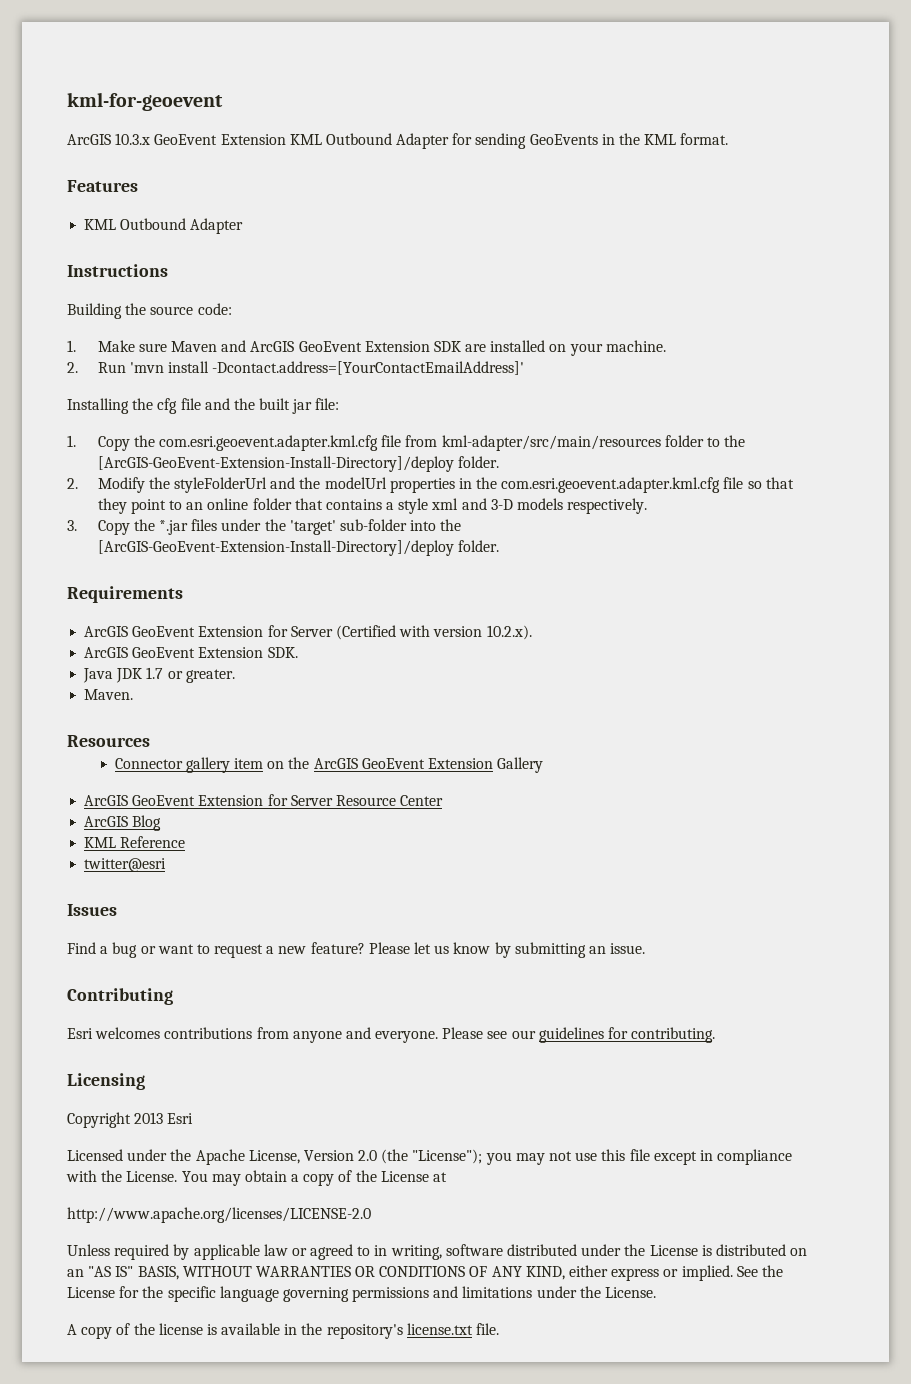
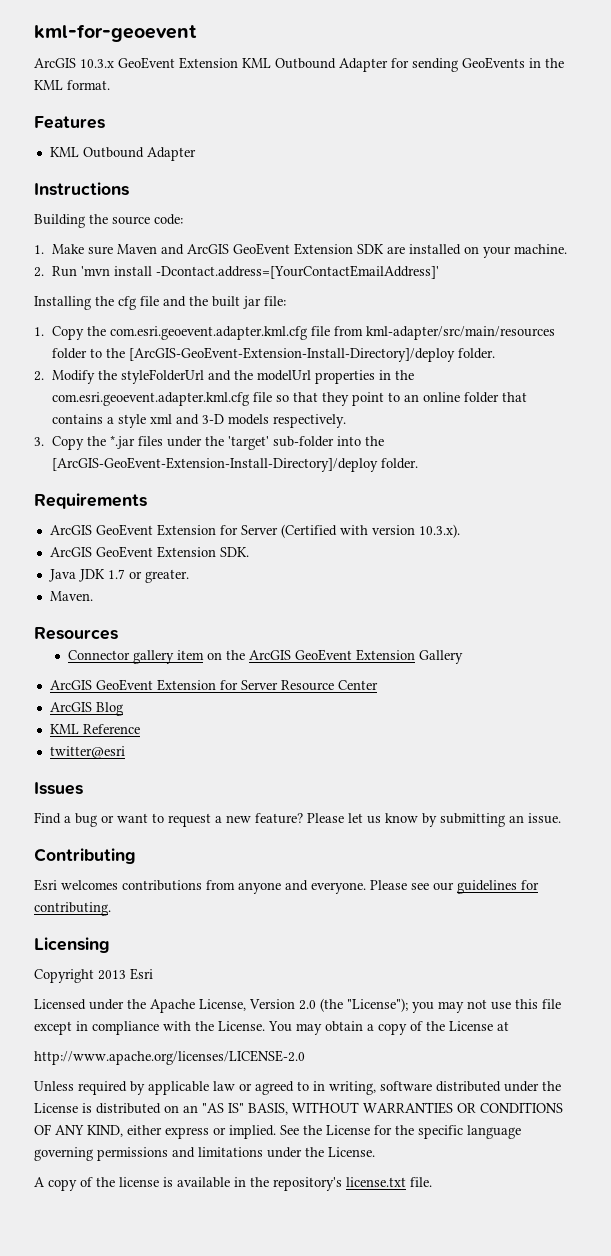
[486,625,532,640] 10.2.x). -> [418,524,460,538] 10.3.x).

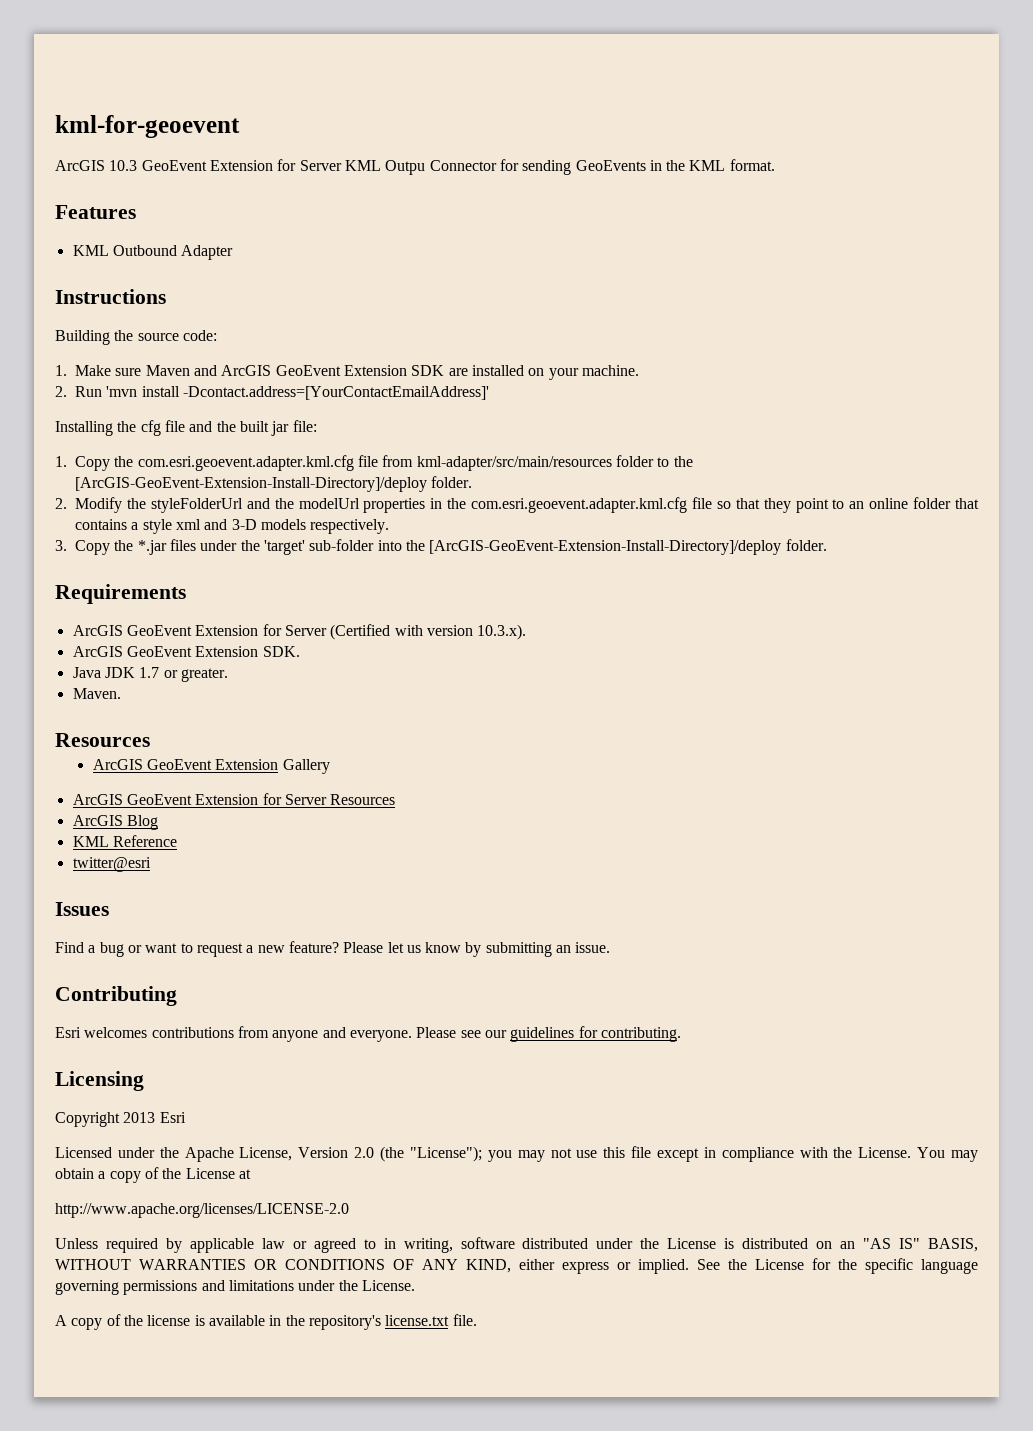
[80,57,388,72] 10.3.x GeoEvent Extension KML Outbound Adapter -> [109,159,497,175] 10.3 GeoEvent Extension for Server KML Outpu Connector
[68,650,246,664] Connector gallery item on the -> (150, 740) none
[280,680,378,691] Resource Center -> [330,794,396,805] Resources

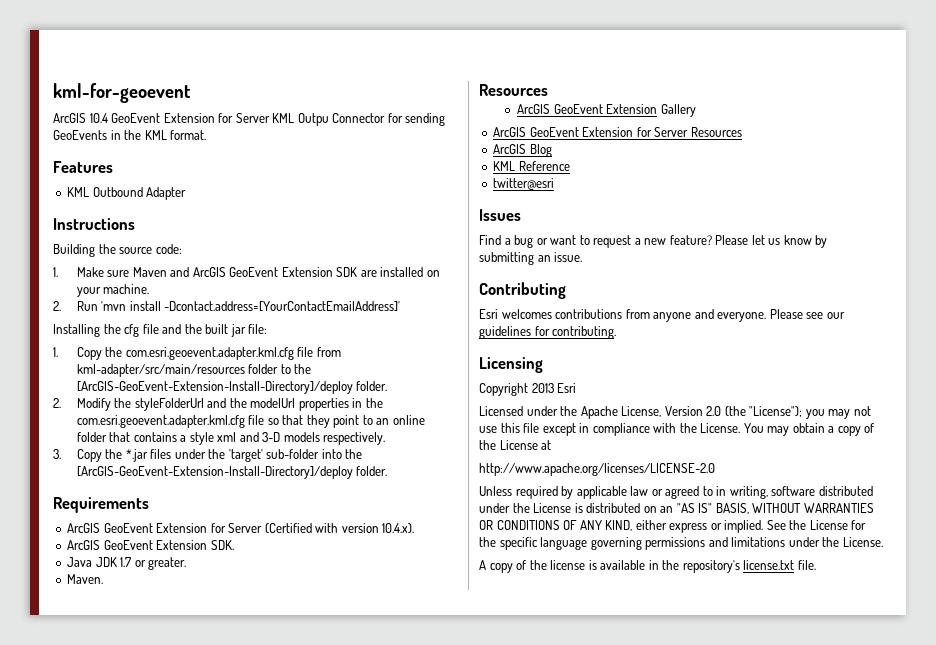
[109,160,138,171] 10.3 -> [89,113,108,123] 10.4
[477,624,527,640] 10.3.x). -> [382,523,415,533] 10.4.x).

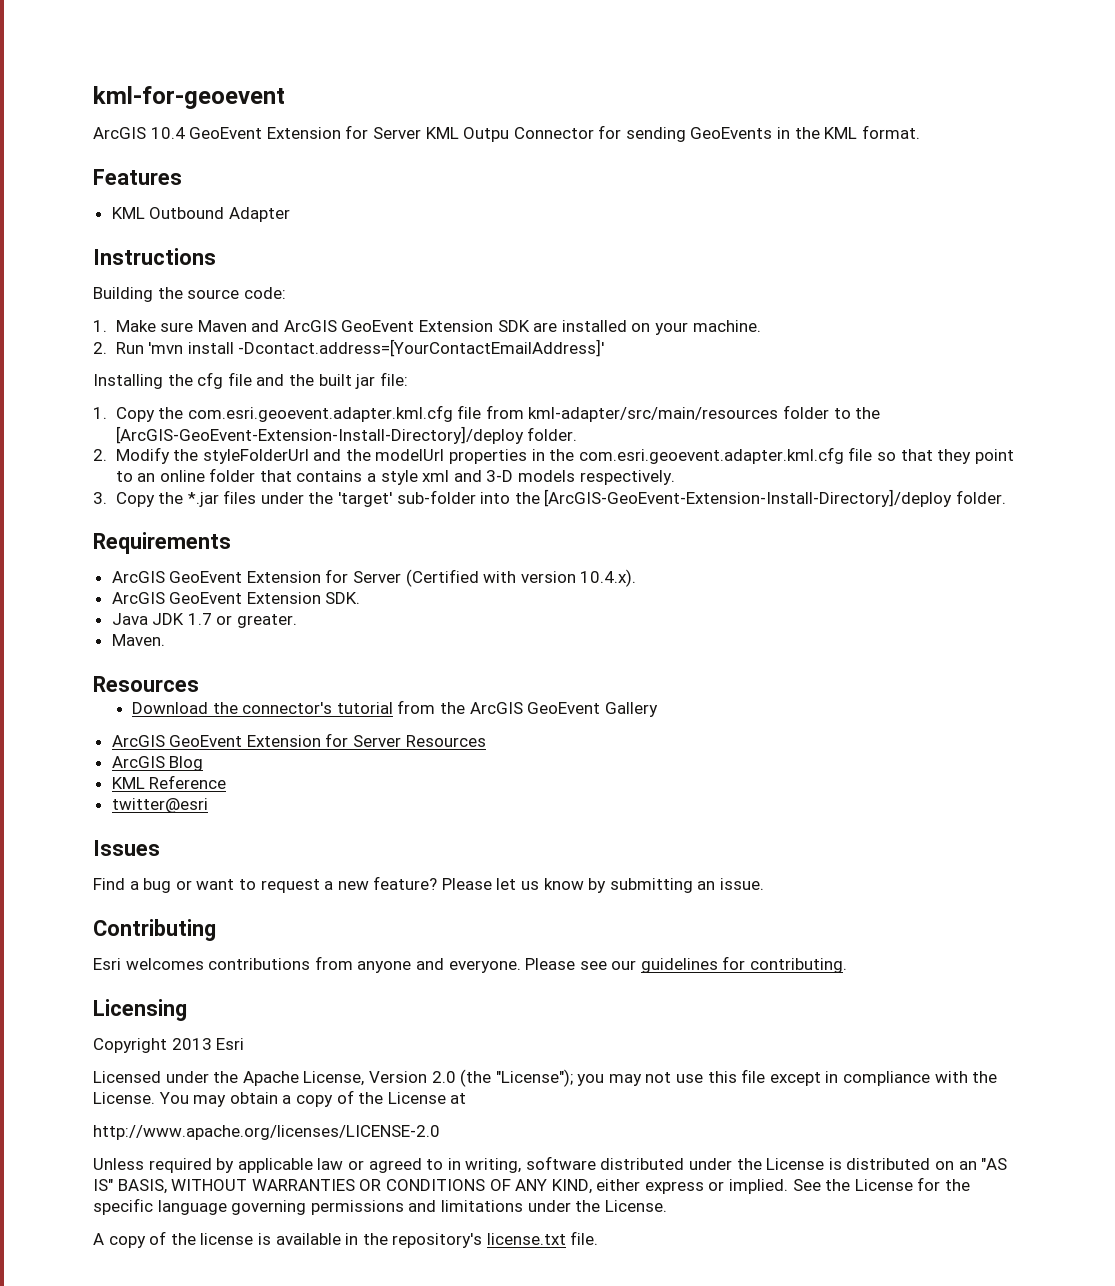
[517,104,658,114] ArcGIS GeoEvent Extension -> [131,700,601,714] Download the connector's tutorial from the ArcGIS GeoEvent

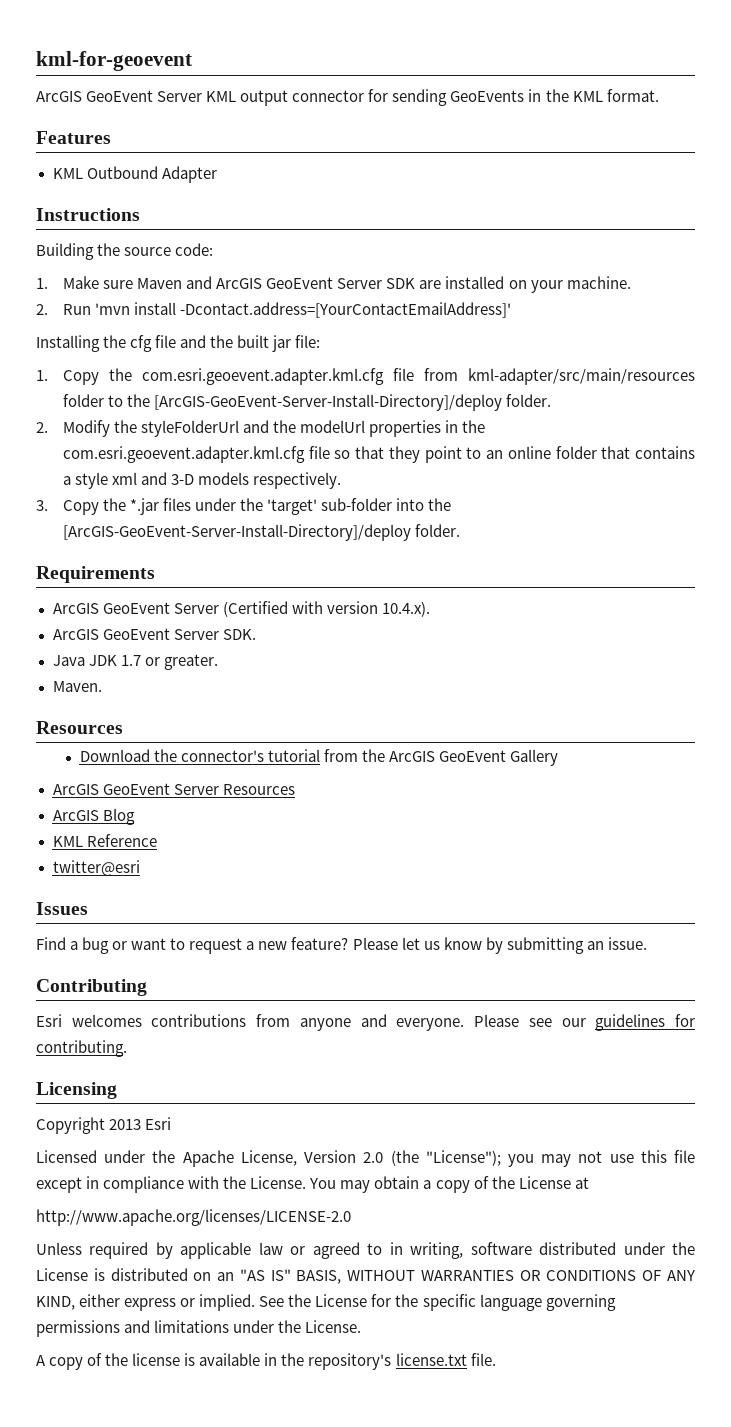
[150,125,594,142] 10.4 GeoEvent Extension for Server KML Outpu Connector -> [86,90,365,106] GeoEvent Server KML output connector
[419,320,494,332] Extension -> [337,278,383,289] Server
[115,426,524,444] [ArcGIS-GeoEvent-Extension-Install-Directory]/deploy -> [154,394,503,411] [ArcGIS-GeoEvent-Server-Install-Directory]/deploy
[544,489,953,507] [ArcGIS-GeoEvent-Extension-Install-Directory]/deploy -> [62,524,411,541] [ArcGIS-GeoEvent-Server-Install-Directory]/deploy
[246,569,349,583] Extension for -> (170, 608) none
[246,592,321,604] Extension -> [173,629,219,640] Server
[246,733,349,747] Extension for -> (170, 789) none

